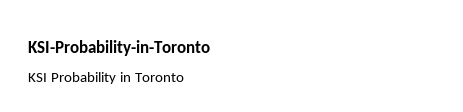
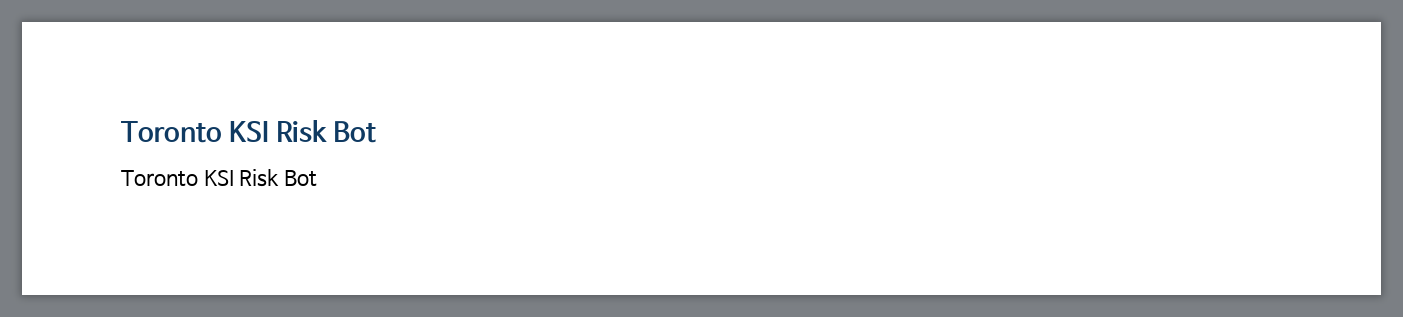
[28,40,210,56] [28,72,184,84] KSI-Probability-in-Toronto // KSI Probability in Toronto -> [121,120,377,143] [121,169,317,187] Toronto KSI Risk Bot // Toronto KSI Risk Bot

